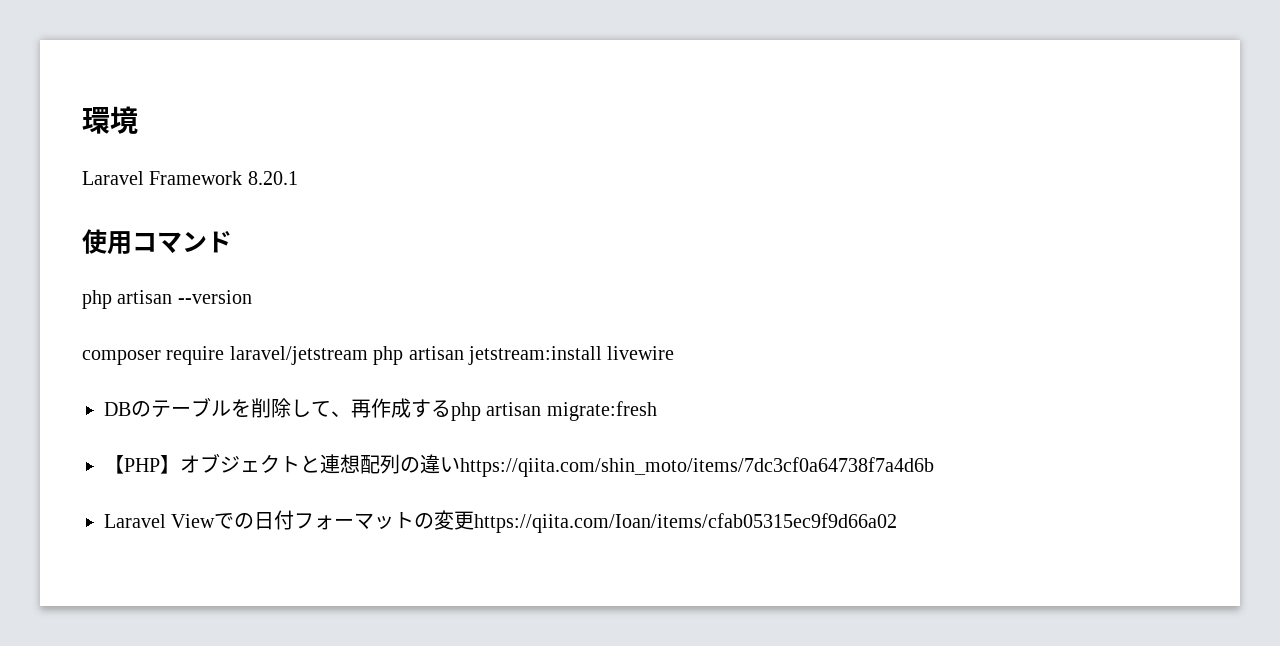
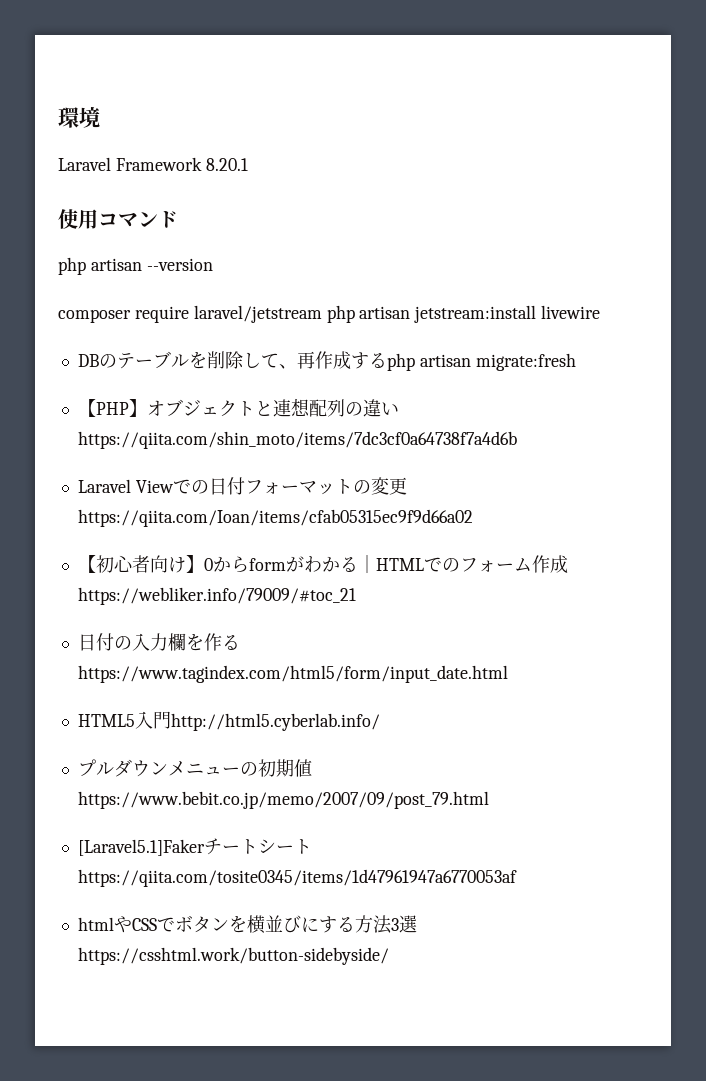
(898, 523) none -> [77,555,568,574] [77,587,356,605] [77,633,240,651] [77,665,508,683] [77,711,380,731] [77,759,312,777] [77,791,489,809] [77,838,312,856] [77,869,517,887] [77,915,418,934] [77,947,389,965] // 【初心者向け】0からformがわかる｜HTMLでのフォーム作成https://webliker.info/79009/#toc_21 // 日付の入力欄を作るhttps://www.tagindex.com/html5/form/input_date.html // HTML5入門http://html5.cyberlab.info/ // プルダウンメニューの初期値https://www.bebit.co.jp/memo/2007/09/post_79.html // [Laravel5.1]Fakerチートシートhttps://qiita.com/tosite0345/items/1d47961947a6770053af // htmlやCSSでボタンを横並びにする方法3選https://csshtml.work/button-sidebyside/

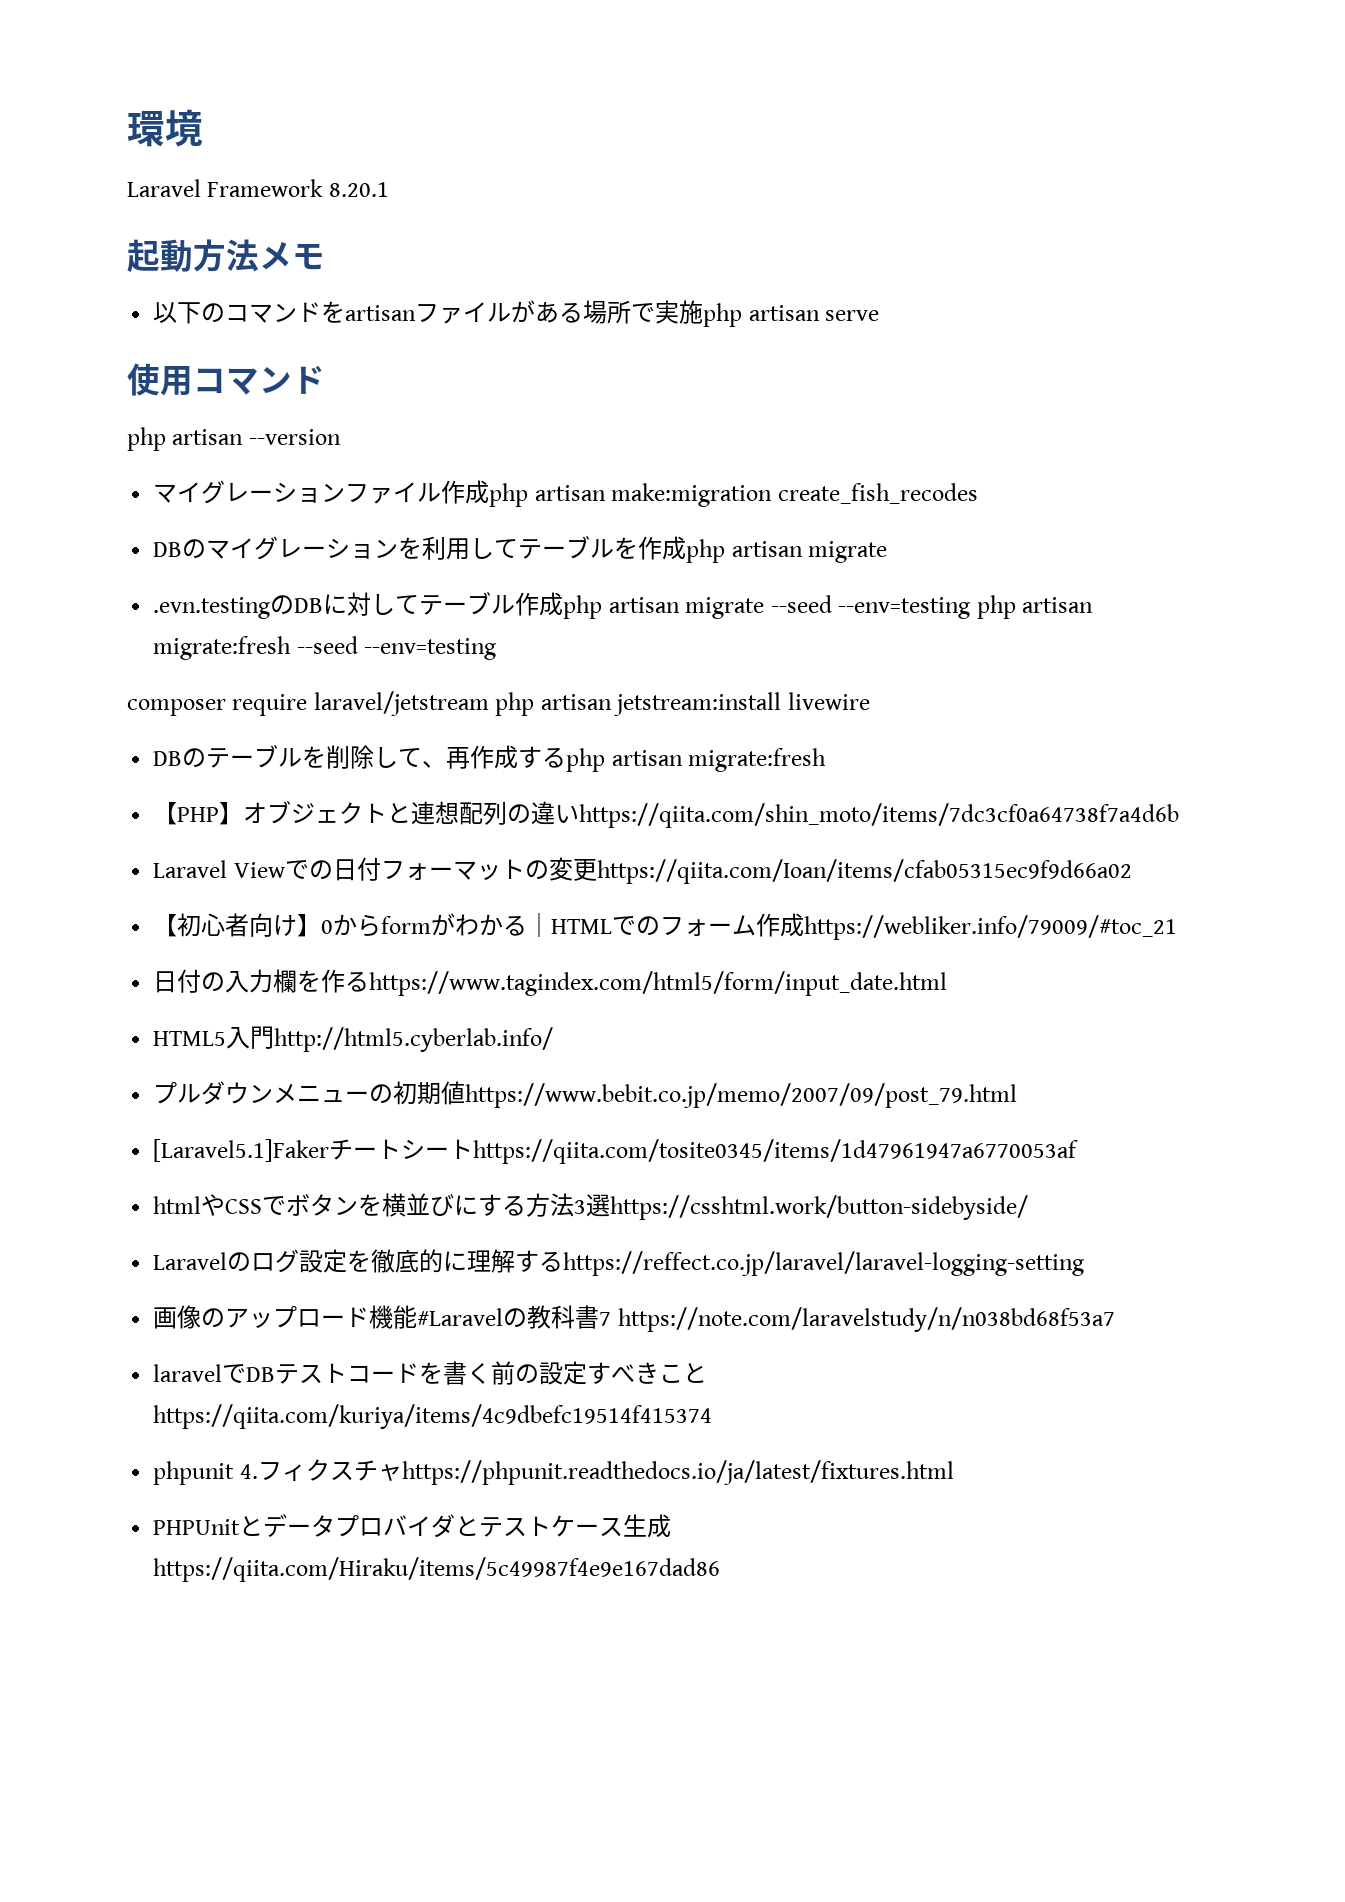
(248, 164) none -> [127,239,325,272] [153,300,880,327] // 起動方法メモ // 以下のコマンドをartisanファイルがある場所で実施php artisan serve
(213, 264) none -> [153,480,978,507] [153,536,888,563] [153,592,1094,619] [153,636,497,660] // マイグレーションファイル作成php artisan make:migration create_fish_recodes // DBのマイグレーションを利用してテーブルを作成php artisan migrate // .evn.testingのDBに対してテーブル作成php artisan migrate --seed --env=testing php artisan migrate:fresh --seed --env=testing
(389, 956) none -> [153,1249,1085,1276] [153,1305,1115,1332] [153,1361,708,1385] [153,1404,713,1429] [153,1459,954,1485] [153,1514,672,1538] [153,1557,721,1582] // Laravelのログ設定を徹底的に理解するhttps://reffect.co.jp/laravel/laravel-logging-setting // 画像のアップロード機能#Laravelの教科書7 https://note.com/laravelstudy/n/n038bd68f53a7 // laravelでDBテストコードを書く前の設定すべきことhttps://qiita.com/kuriya/items/4c9dbefc19514f415374 // phpunit 4.フィクスチャhttps://phpunit.readthedocs.io/ja/latest/fixtures.html // PHPUnitとデータプロバイダとテストケース生成https://qiita.com/Hiraku/items/5c49987f4e9e167dad86

